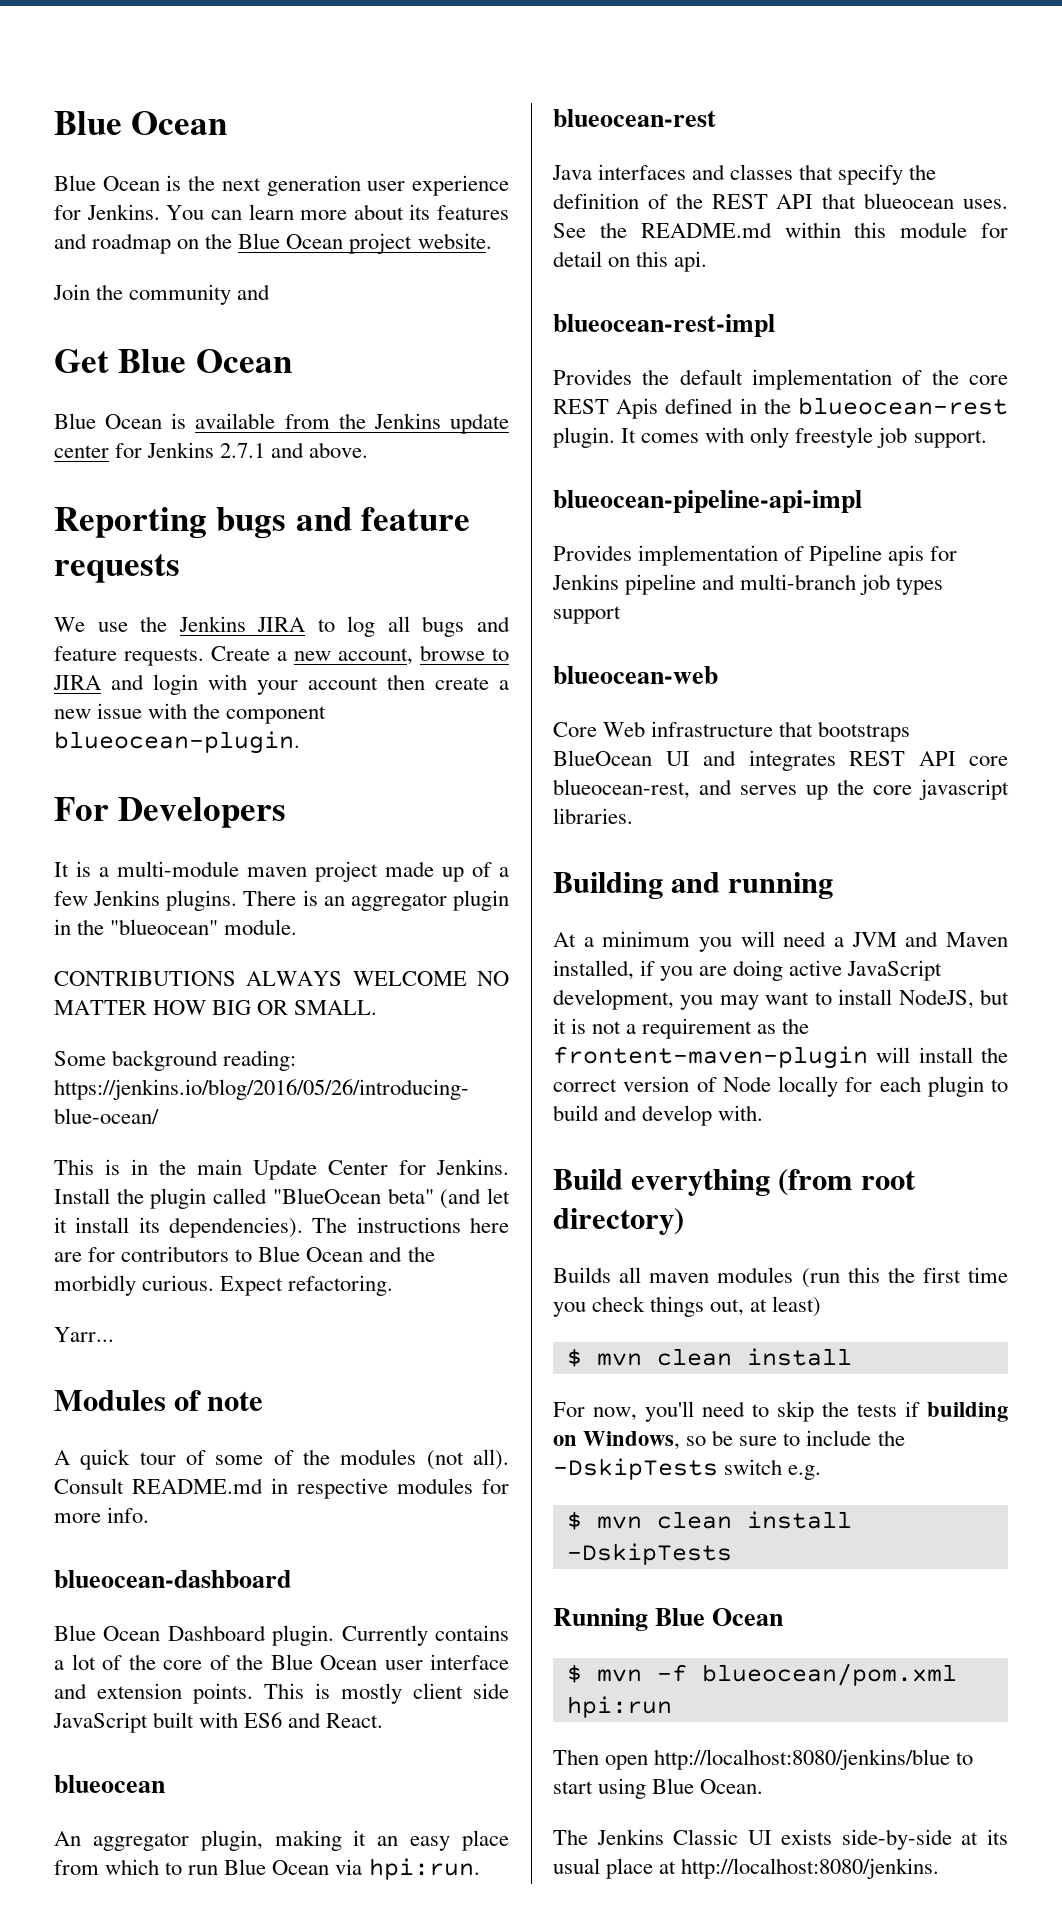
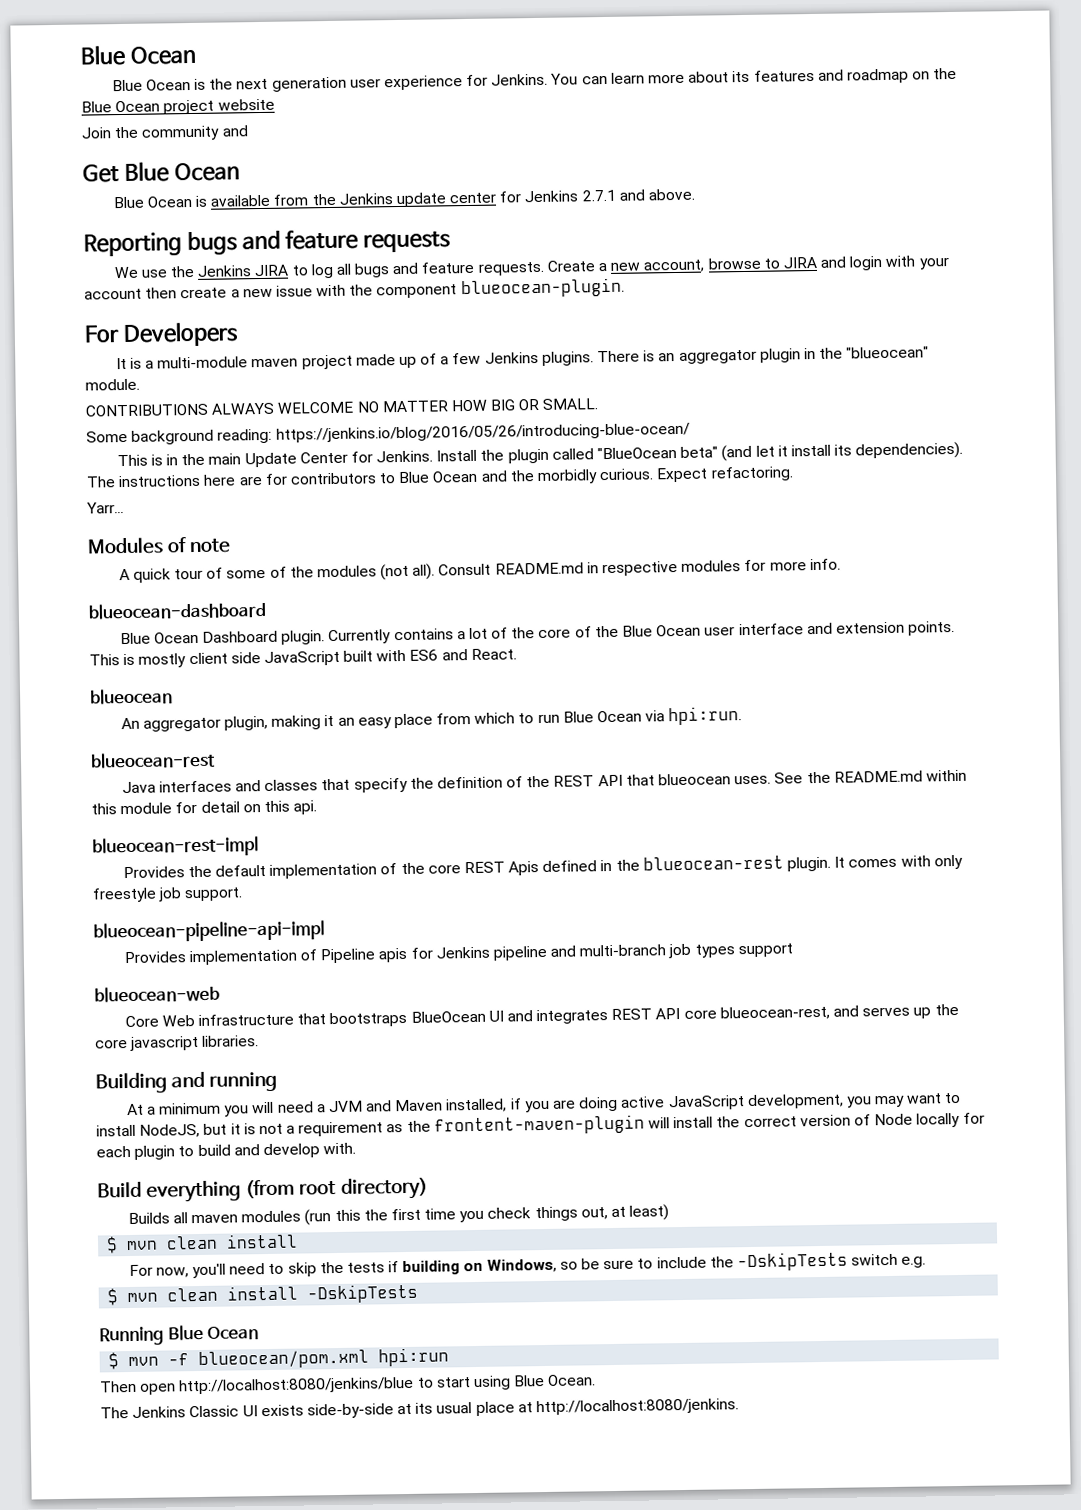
[417,233,492,249] website. -> [217,98,275,111] website

